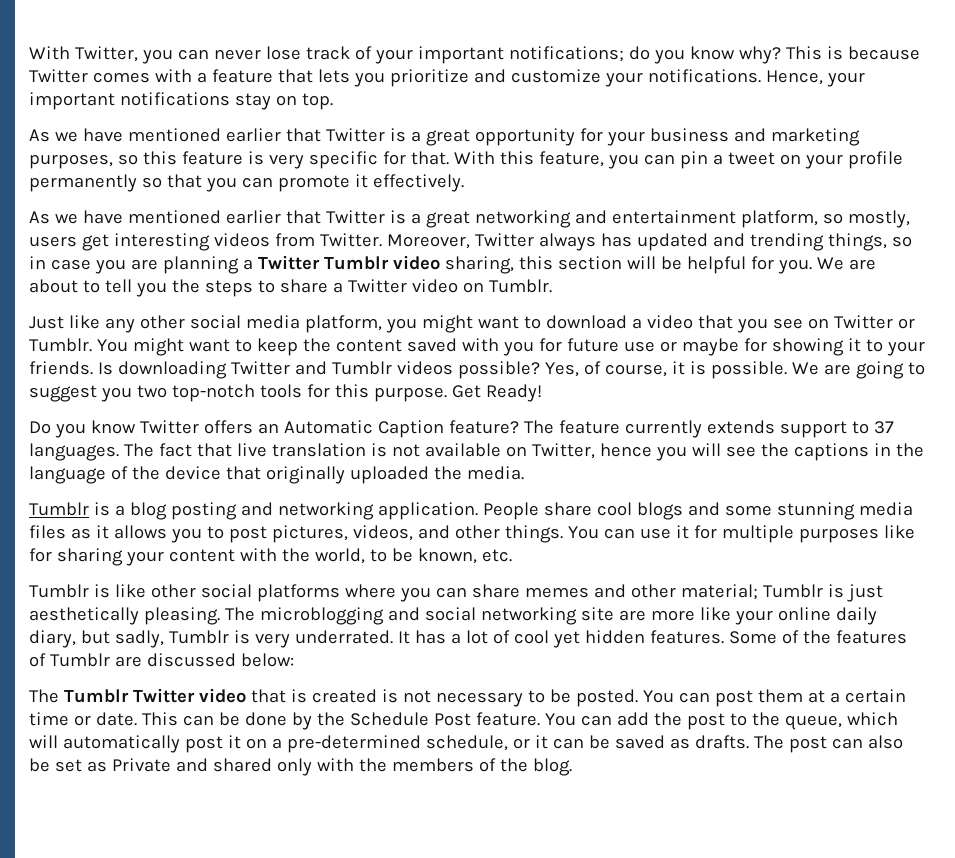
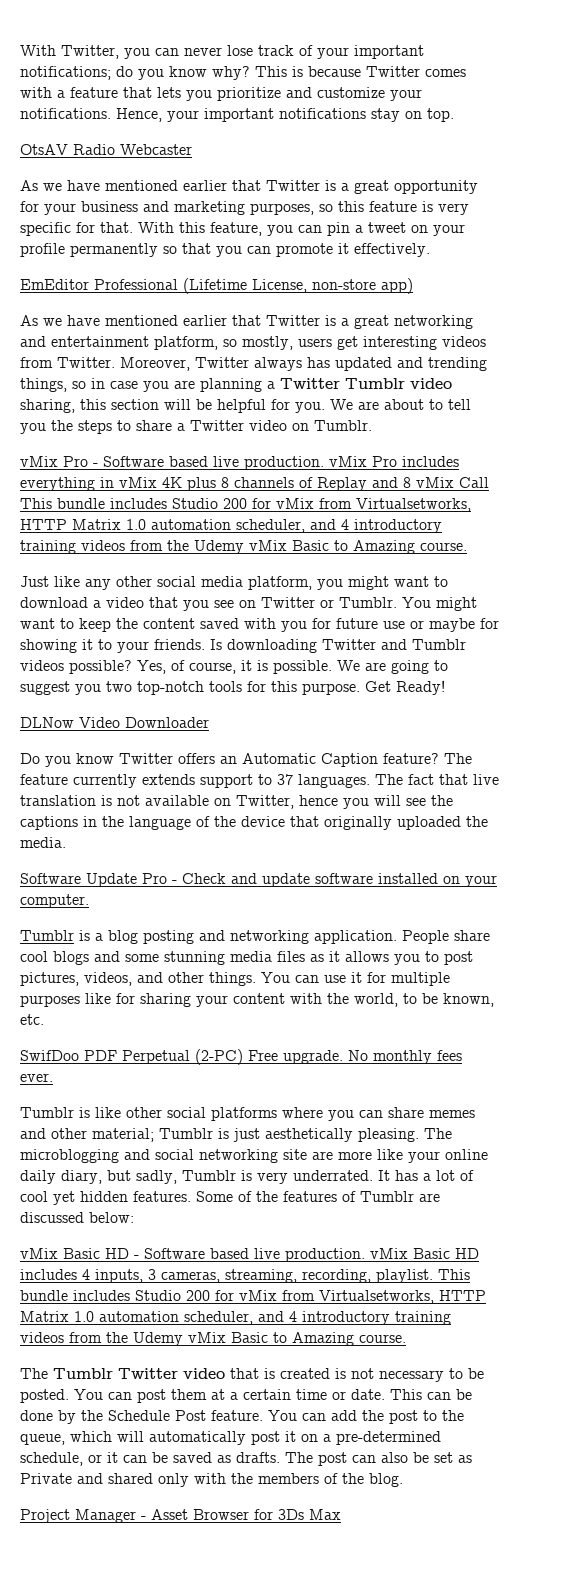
(333, 101) none -> [20,144,192,155] // OtsAV Radio Webcaster
(464, 183) none -> [20,278,413,294] // EmEditor Professional (Lifetime License, non-store app)
(552, 286) none -> [20,456,459,470] [20,477,489,491] [20,498,471,512] [20,519,442,533] [20,540,467,554] // vMix Pro - Software based live production. vMix Pro includes everything in vMix 4K plus 8 channels of Replay and 8 vMix Call This bundle includes Studio 200 for vMix from Virtualsetworks, HTTP Matrix 1.0 automation scheduler, and 4 introductory training videos from the Udemy vMix Basic to Amazing course.
(542, 393) none -> [20,717,209,728] // DLNow Video Downloader
(524, 473) none -> [20,873,497,887] [20,894,89,908] // Software Update Pro - Check and update software installed on your computer.
(512, 555) none -> [20,1049,462,1065] [20,1073,53,1082] // SwifDoo PDF Perpetual (2-PC) Free upgrade. No monthly fees ever.
(294, 660) none -> [20,1248,479,1262] [20,1269,470,1283] [20,1290,486,1304] [20,1311,451,1325] [20,1332,406,1346] // vMix Basic HD - Software based live production. vMix Basic HD includes 4 inputs, 3 cameras, streaming, recording, playlist. This bundle includes Studio 200 for vMix from Virtualsetworks, HTTP Matrix 1.0 automation scheduler, and 4 introductory training videos from the Udemy vMix Basic to Amazing course.
(572, 767) none -> [20,1509,341,1523] // Project Manager - Asset Browser for 3Ds Max

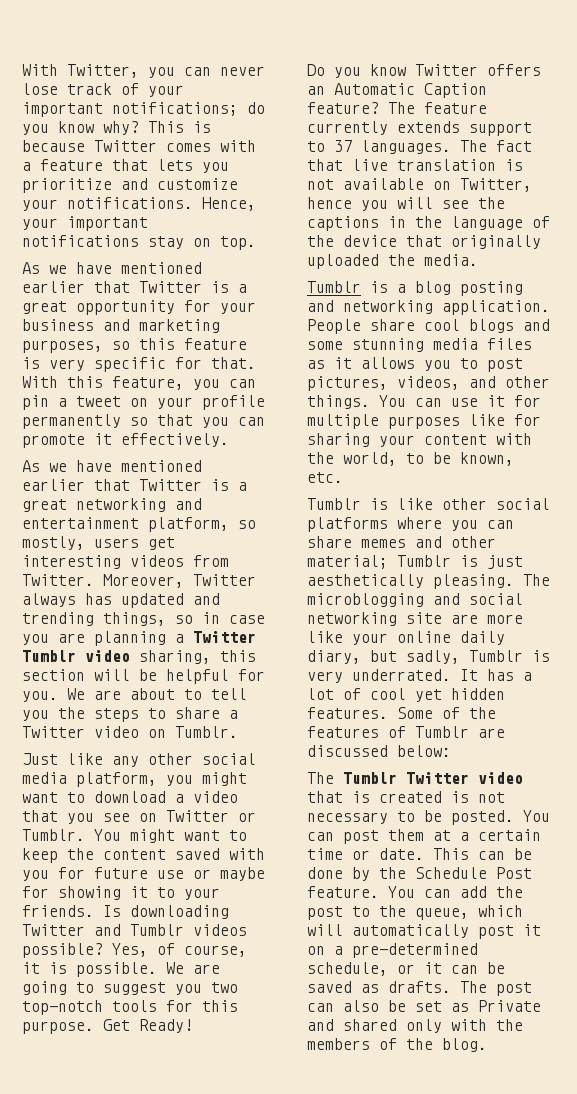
[20,144,192,155] // OtsAV Radio Webcaster -> (256, 243) none
[20,278,413,294] // EmEditor Professional (Lifetime License, non-store app) -> (229, 440) none
[20,456,459,470] [20,477,489,491] [20,498,471,512] [20,519,442,533] [20,540,467,554] // vMix Pro - Software based live production. vMix Pro includes everything in vMix 4K plus 8 channels of Replay and 8 vMix Call This bundle includes Studio 200 for vMix from Virtualsetworks, HTTP Matrix 1.0 automation scheduler, and 4 introductory training videos from the Udemy vMix Basic to Amazing course. -> (238, 732) none
[20,717,209,728] // DLNow Video Downloader -> (193, 1026) none
[20,873,497,887] [20,894,89,908] // Software Update Pro - Check and update software installed on your computer. -> (478, 260) none
[20,1049,462,1065] [20,1073,53,1082] // SwifDoo PDF Perpetual (2-PC) Free upgrade. No monthly fees ever. -> (343, 477) none
[20,1248,479,1262] [20,1269,470,1283] [20,1290,486,1304] [20,1311,451,1325] [20,1332,406,1346] // vMix Basic HD - Software based live production. vMix Basic HD includes 4 inputs, 3 cameras, streaming, recording, playlist. This bundle includes Studio 200 for vMix from Virtualsetworks, HTTP Matrix 1.0 automation scheduler, and 4 introductory training videos from the Udemy vMix Basic to Amazing course. -> (451, 751) none
[20,1509,341,1523] // Project Manager - Asset Browser for 3Ds Max -> (487, 1045) none

